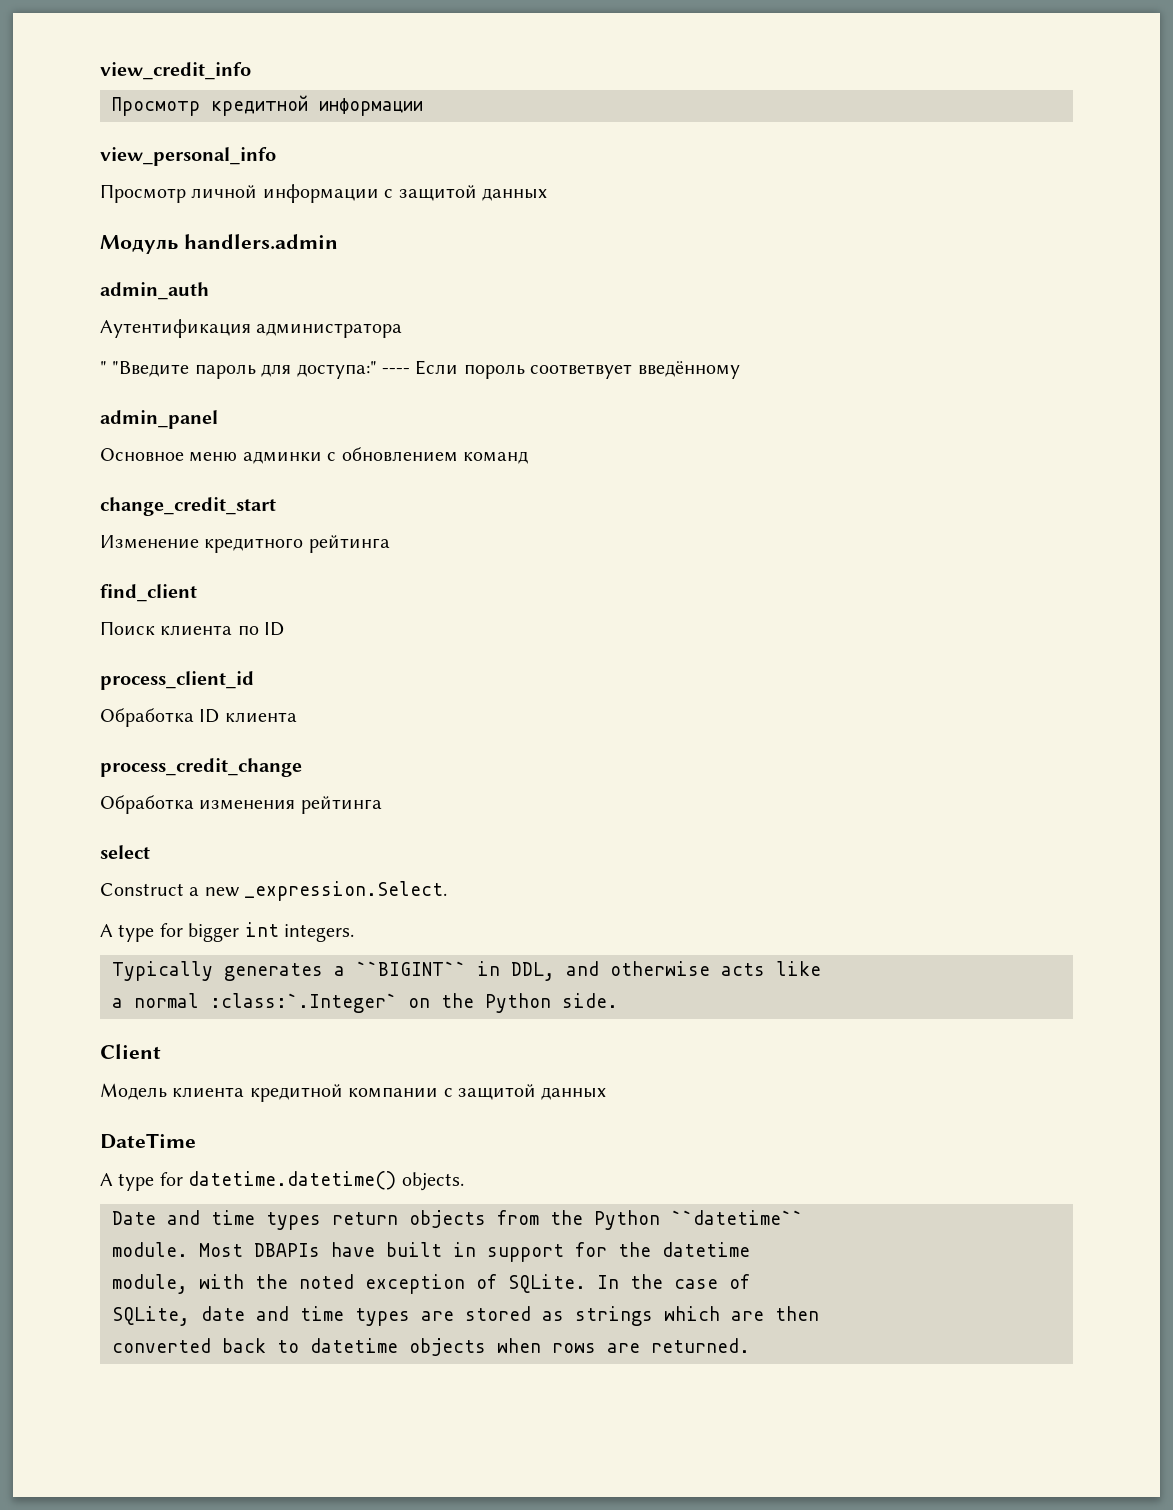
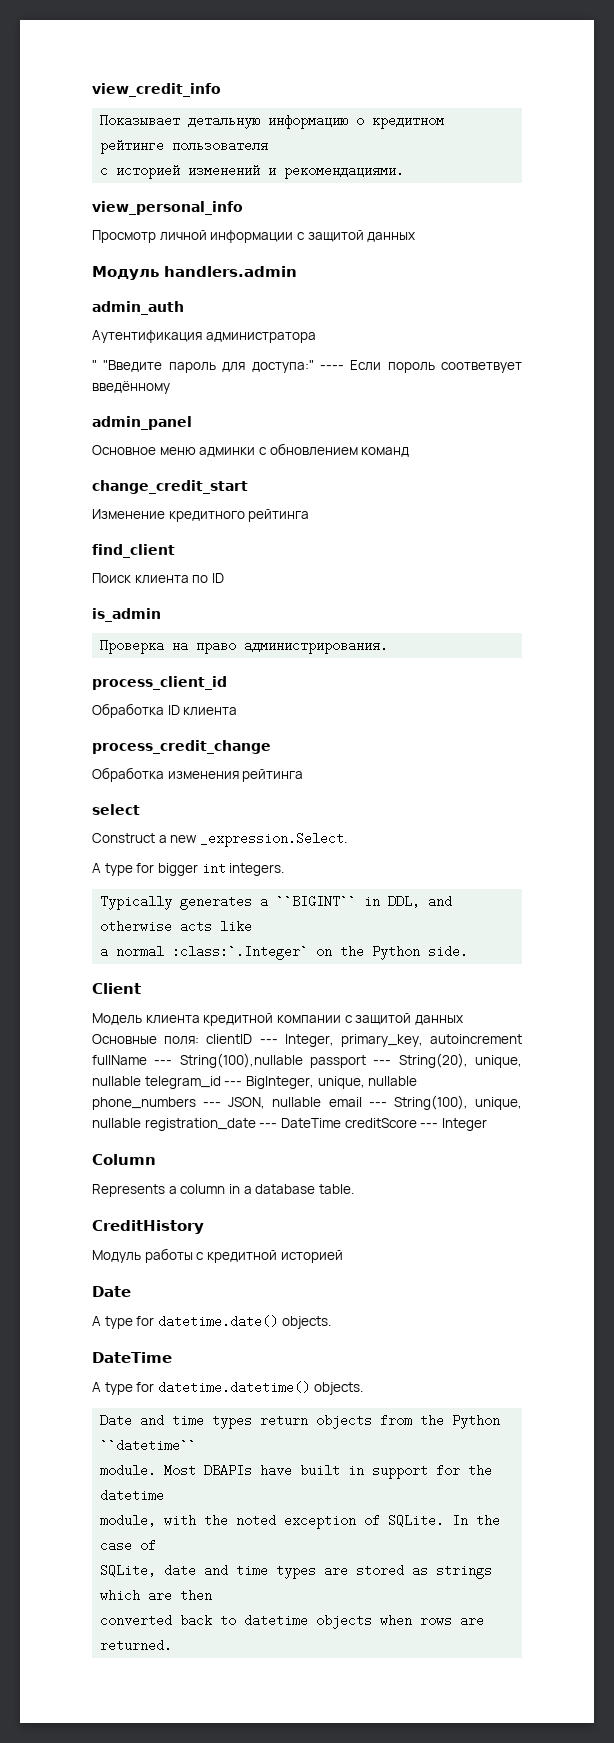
[112,95,423,116] Просмотр кредитной информации -> [100,112,445,129] [100,137,269,154] [100,162,405,179] Показывает детальную информацию о кредитном рейтинге пользователя // с историей изменений и рекомендациями.
(285, 629) none -> [92,608,161,622] [100,637,389,654] // is_admin // Проверка на право администрирования.
(607, 1093) none -> [92,1034,522,1047] [92,1053,522,1068] [92,1076,418,1089] [92,1095,522,1110] [92,1118,487,1131] [92,1154,156,1165] [92,1184,354,1197] [92,1220,204,1234] [92,1248,343,1263] [92,1286,131,1297] [92,1315,331,1329] Основные поля: clientID --- Integer, primary_key, autoincrement fullName --- String(100),nullable passport --- String(20), unique, nullable telegram_id --- BigInteger, unique, nullable phone_numbers --- JSON, nullable email --- String(100), unique, nullable registration_date --- DateTime creditScore --- Integer // Column // Represents a column in a database table. // CreditHistory // Модуль работы с кредитной историей // Date // A type for datetime.date() objects.

